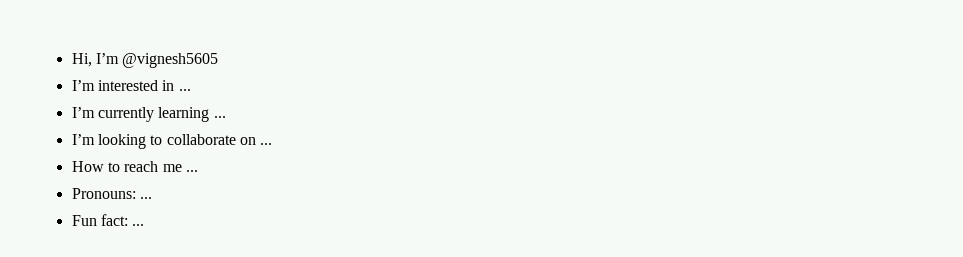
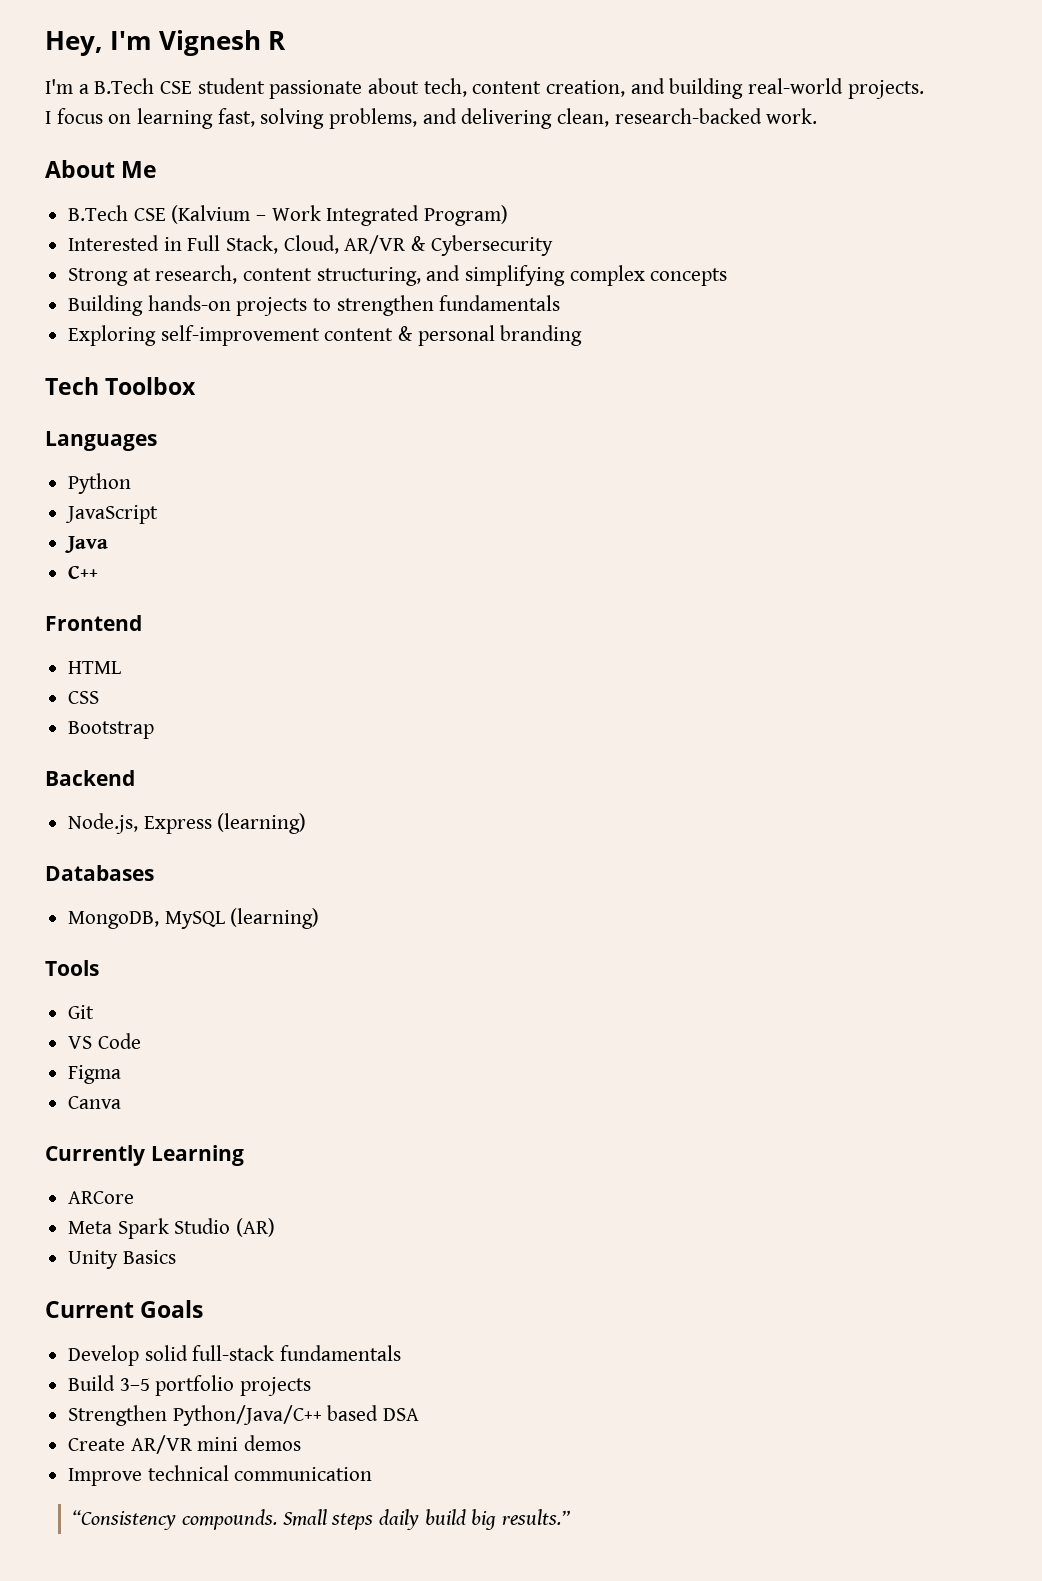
[71,53,219,68] [71,80,191,91] [71,107,226,122] [71,134,273,149] [71,161,198,172] [71,188,152,199] [71,214,145,226] Hi, I’m @vignesh5605 // I’m interested in ... // I’m currently learning ... // I’m looking to collaborate on ... // How to reach me ... // Pronouns: ... // Fun fact: ... -> [45,30,287,56] [45,78,924,99] [45,108,818,129] [45,160,158,178] [68,205,509,226] [68,235,553,256] [68,265,728,286] [68,295,561,316] [68,325,583,346] [45,377,197,395] [45,431,157,451] [68,473,132,494] [65,505,159,524] [65,536,109,553] [68,566,99,579] [45,615,142,631] [68,661,122,674] [68,691,100,704] [68,721,155,739] [45,770,135,786] [68,813,307,834] [45,865,154,881] [68,908,320,929] [45,960,99,976] [68,1005,95,1019] [68,1033,141,1049] [68,1065,122,1084] [68,1096,122,1109] [45,1145,244,1166] [68,1191,135,1204] [68,1218,276,1239] [68,1250,176,1269] [45,1300,204,1318] [68,1345,402,1366] [68,1375,312,1396] [68,1405,420,1426] [68,1435,302,1454] [68,1465,373,1486] [72,1509,571,1530] Hey, I'm Vignesh R // I'm a B.Tech CSE student passionate about tech, content creation, and building real-world projects. // I focus on learning fast, solving problems, and delivering clean, research-backed work. // About Me // B.Tech CSE (Kalvium – Work Integrated Program) // Interested in Full Stack, Cloud, AR/VR & Cybersecurity // Strong at research, content structuring, and simplifying complex concepts // Building hands-on projects to strengthen fundamentals // Exploring self-improvement content & personal branding // Tech Toolbox // Languages // Python // JavaScript // Java // C++ // Frontend // HTML // CSS // Bootstrap // Backend // Node.js, Express (learning) // Databases // MongoDB, MySQL (learning) // Tools // Git // VS Code // Figma // Canva // Currently Learning // ARCore // Meta Spark Studio (AR) // Unity Basics // Current Goals // Develop solid full-stack fundamentals // Build 3–5 portfolio projects // Strengthen Python/Java/C++ based DSA // Create AR/VR mini demos // Improve technical communication // “Consistency compounds. Small steps daily build big results.”

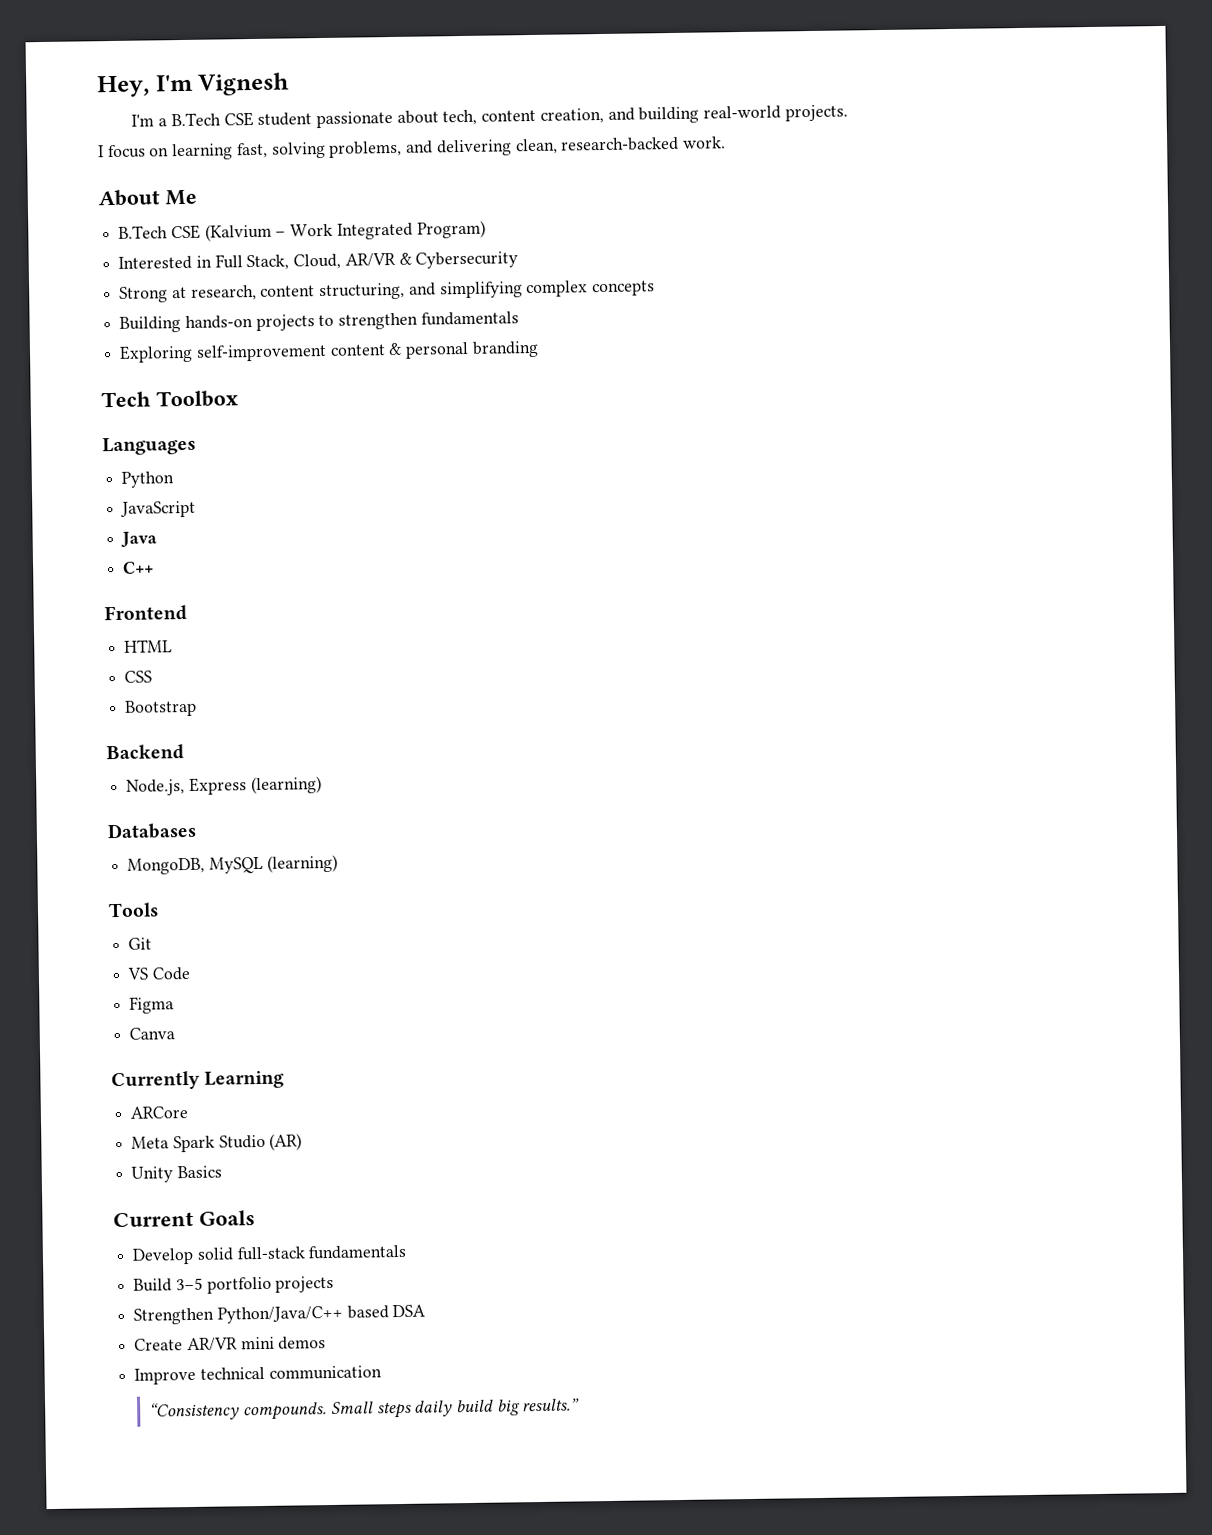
[268,31,287,50] R -> (290, 84) none

